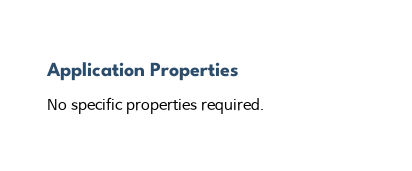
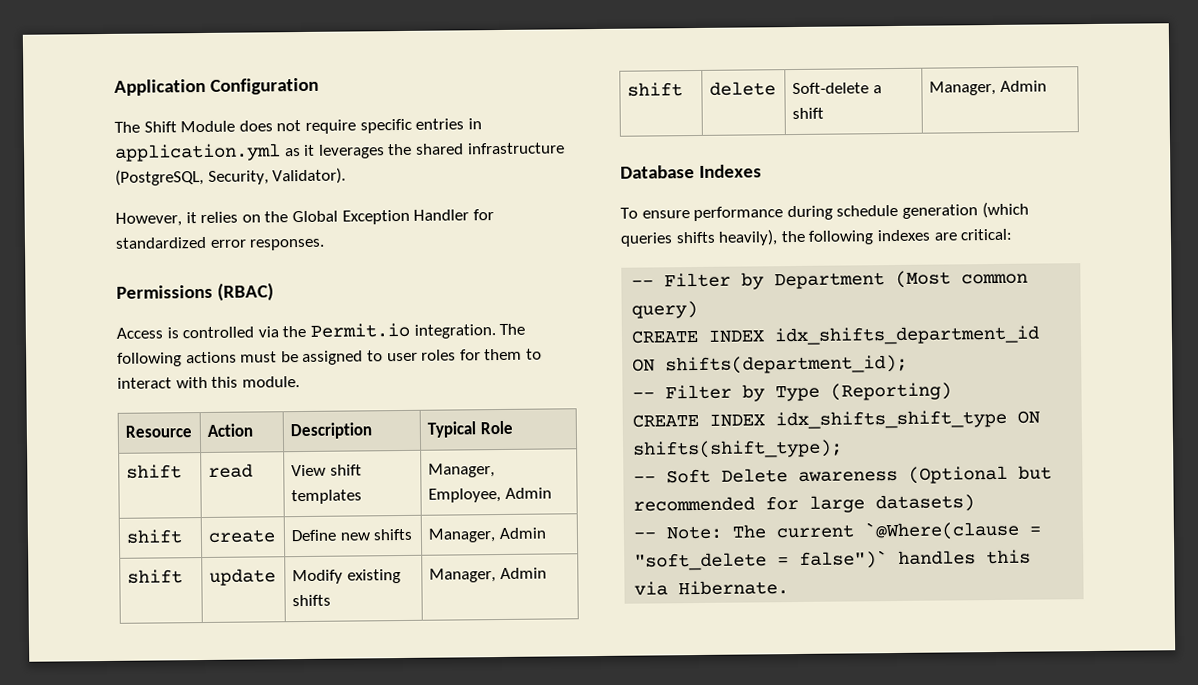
[150,62,240,81] [47,97,264,114] Properties // No specific properties required. -> [209,77,319,95] [114,118,482,134] [114,142,565,162] [115,167,347,186] [115,209,494,227] [115,236,326,251] [116,282,274,301] [116,322,526,339] [117,348,542,367] [117,376,300,389] [124,425,192,438] [206,423,253,437] [289,422,372,440] [426,420,513,438] [125,464,182,479] [207,463,253,478] [290,464,362,477] [290,489,362,505] [427,463,495,478] [427,487,552,503] [125,529,183,544] [207,529,276,543] [290,528,413,542] [427,527,546,543] [126,569,183,584] [208,568,276,586] [291,569,401,585] [291,594,331,607] [428,567,547,583] [626,82,683,97] [708,81,776,96] [791,82,882,95] [791,107,824,120] [928,80,1047,96] [620,164,762,179] [620,201,1029,222] [620,228,1013,247] [631,270,1029,290] [631,300,699,319] [631,325,1041,346] [632,354,909,375] [632,382,953,402] [632,409,1041,430] [633,439,844,459] [633,465,1053,484] [633,494,976,513] [633,520,1042,541] [634,549,1032,571] [634,580,790,596] Configuration // The Shift Module does not require specific entries in application.yml as it leverages the shared infrastructure (PostgreSQL, Security, Validator). // However, it relies on the Global Exception Handler for standardized error responses. // Permissions (RBAC) // Access is controlled via the Permit.io integration. The following actions must be assigned to user roles for them to interact with this module. // Resource | Action | Description | Typical Role // shift | read | View shift templates | Manager, Employee, Admin // shift | create | Define new shifts | Manager, Admin // shift | update | Modify existing shifts | Manager, Admin // shift | delete | Soft-delete a shift | Manager, Admin // Database Indexes // To ensure performance during schedule generation (which queries shifts heavily), the following indexes are critical: // -- Filter by Department (Most common query) // CREATE INDEX idx_shifts_department_id ON shifts(department_id); // -- Filter by Type (Reporting) // CREATE INDEX idx_shifts_shift_type ON shifts(shift_type); // -- Soft Delete awareness (Optional but recommended for large datasets) // -- Note: The current `@Where(clause = "soft_delete = false")` handles this via Hibernate.

